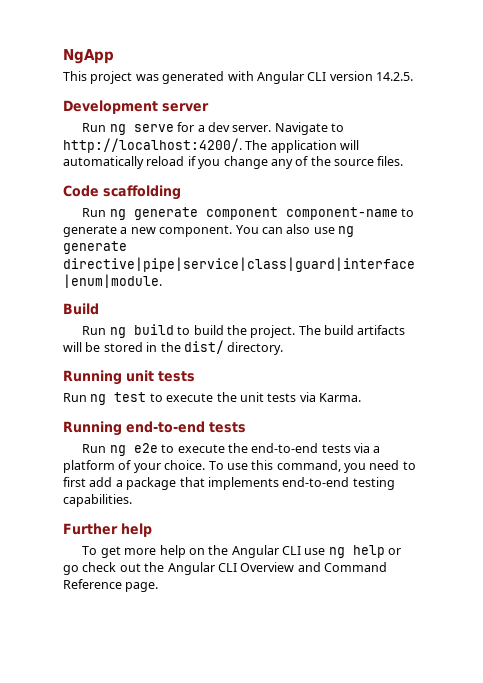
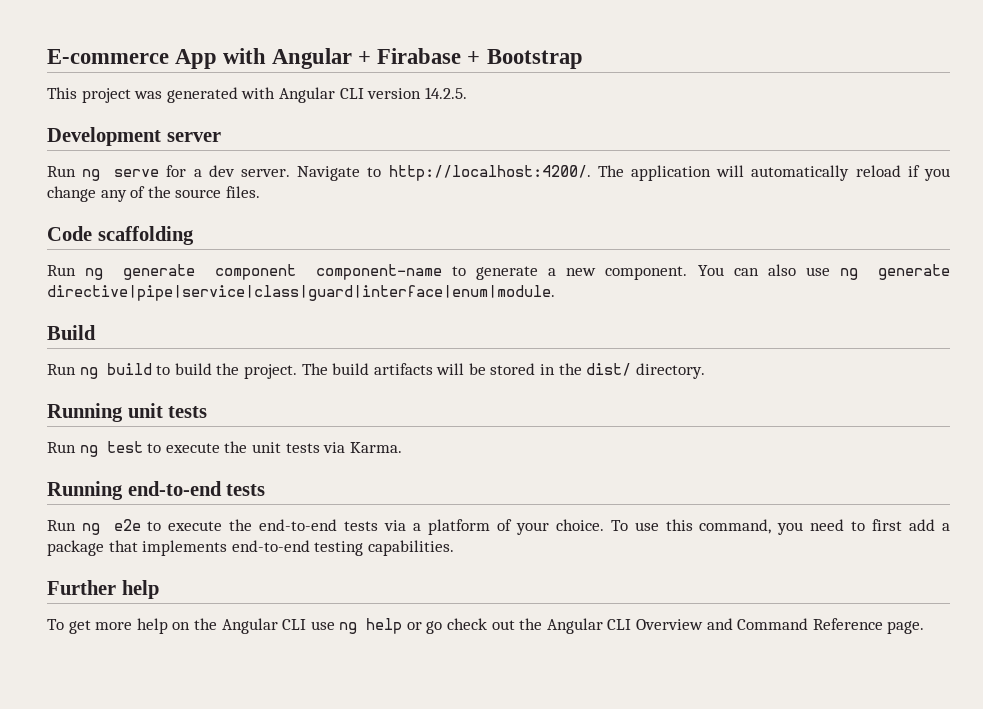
[63,49,114,64] NgApp -> [47,48,583,69] E-commerce App with Angular + Firabase + Bootstrap

